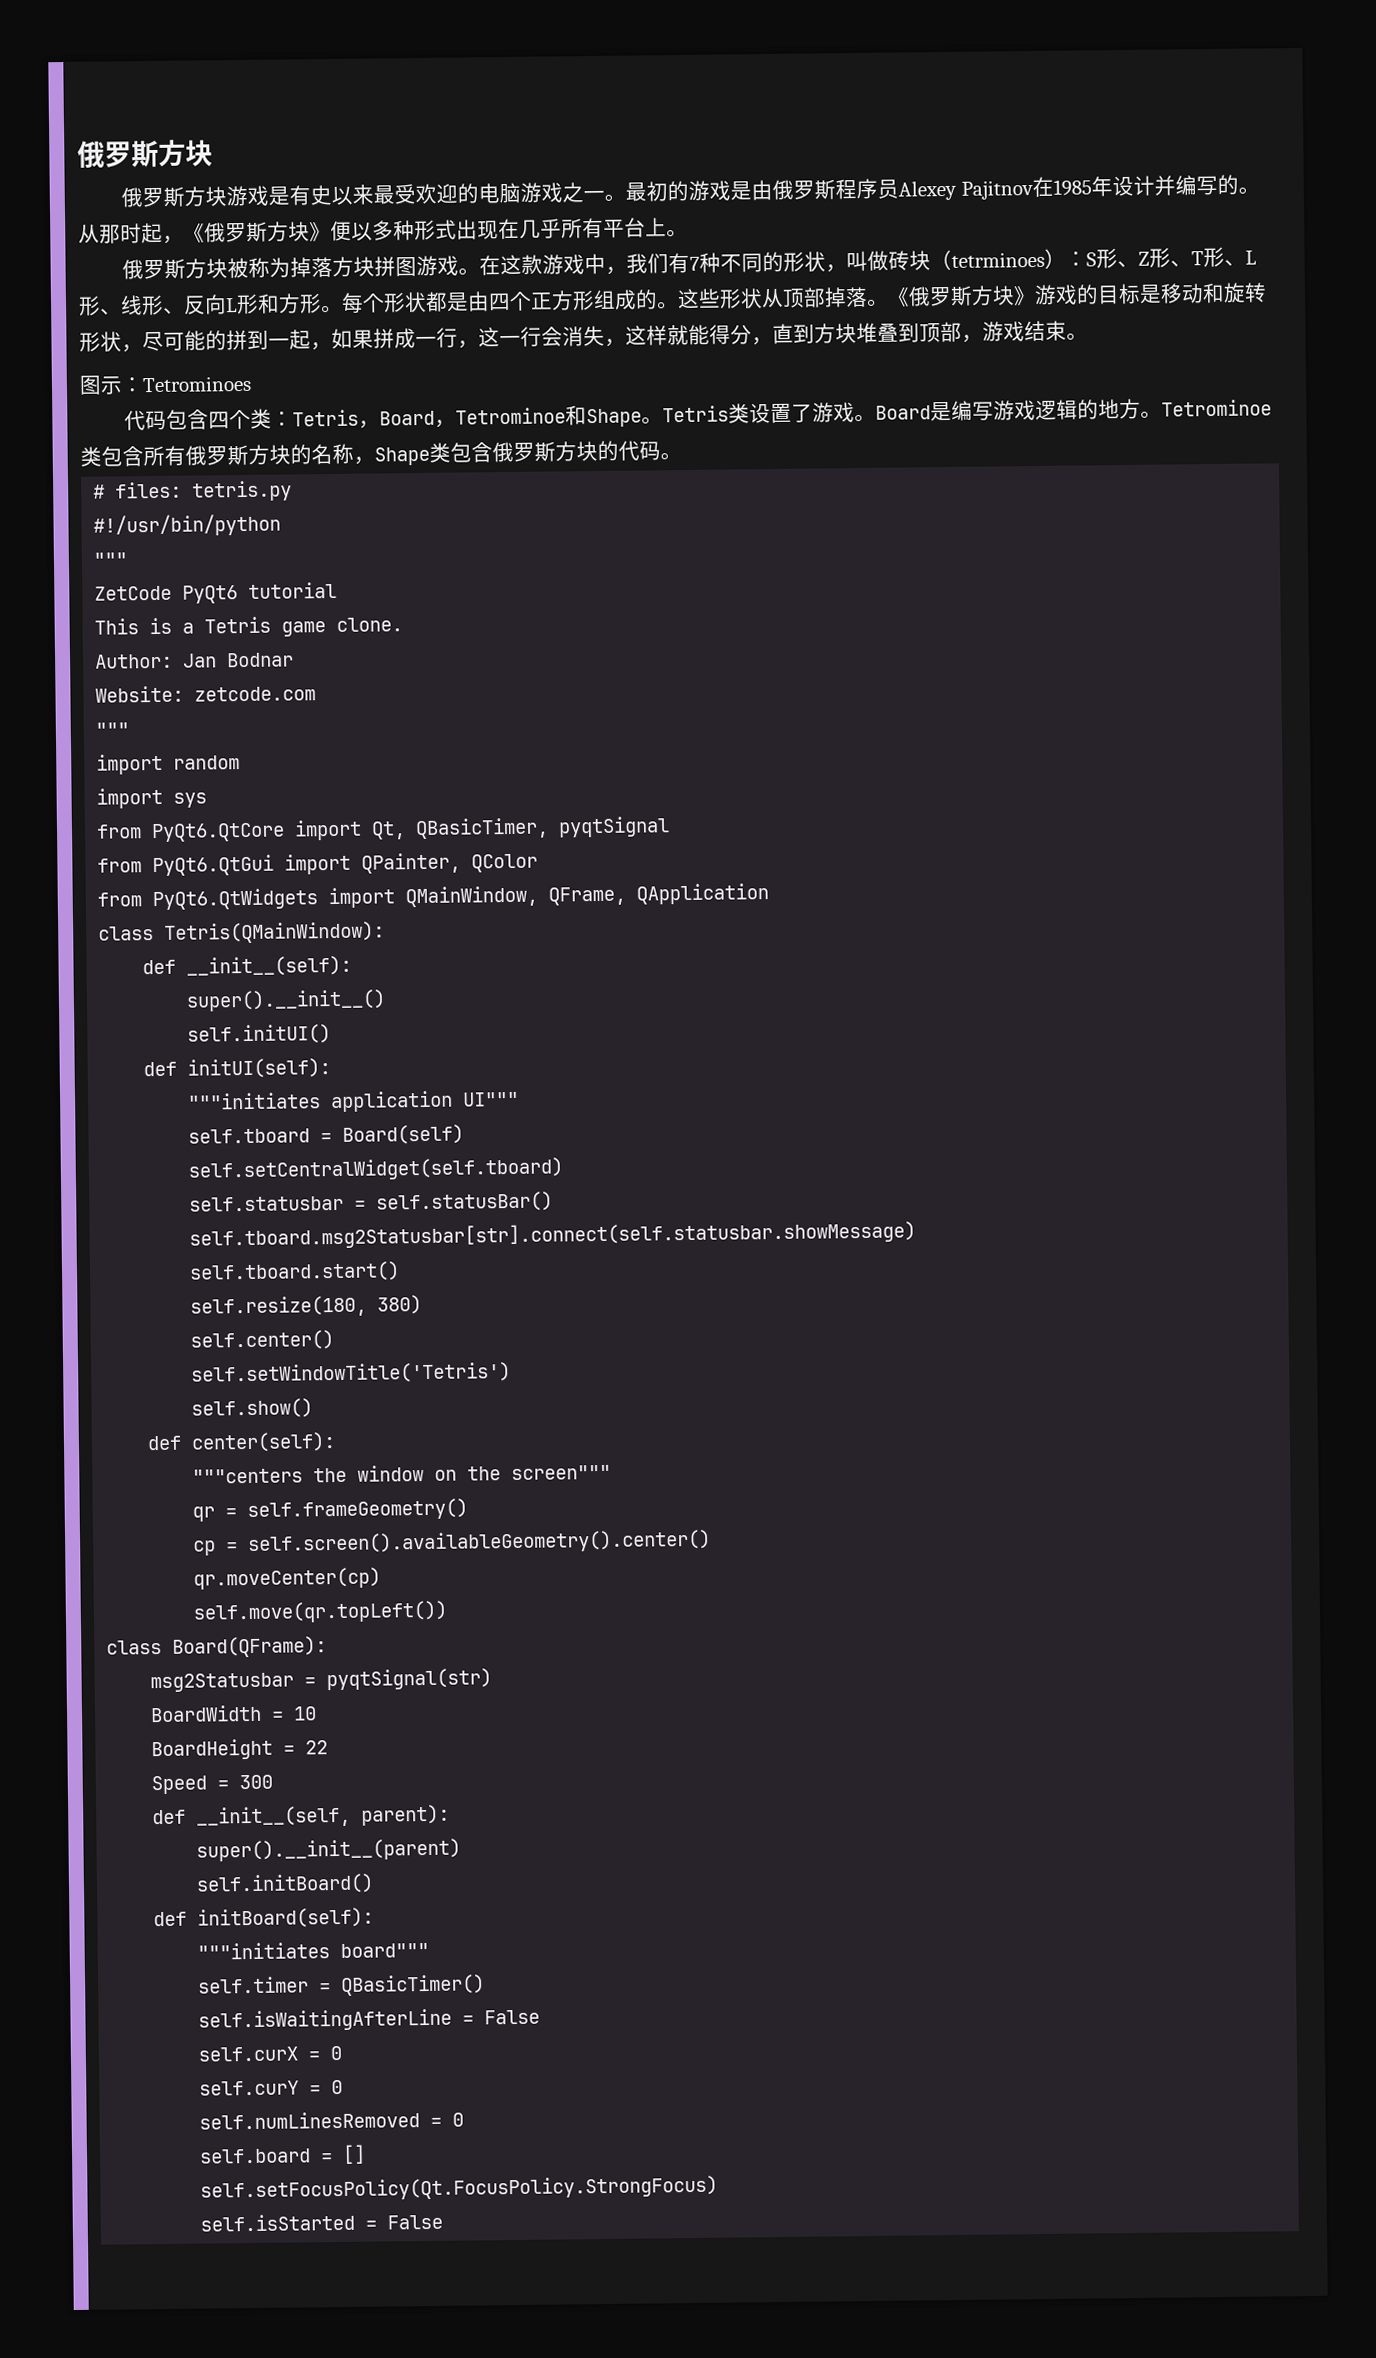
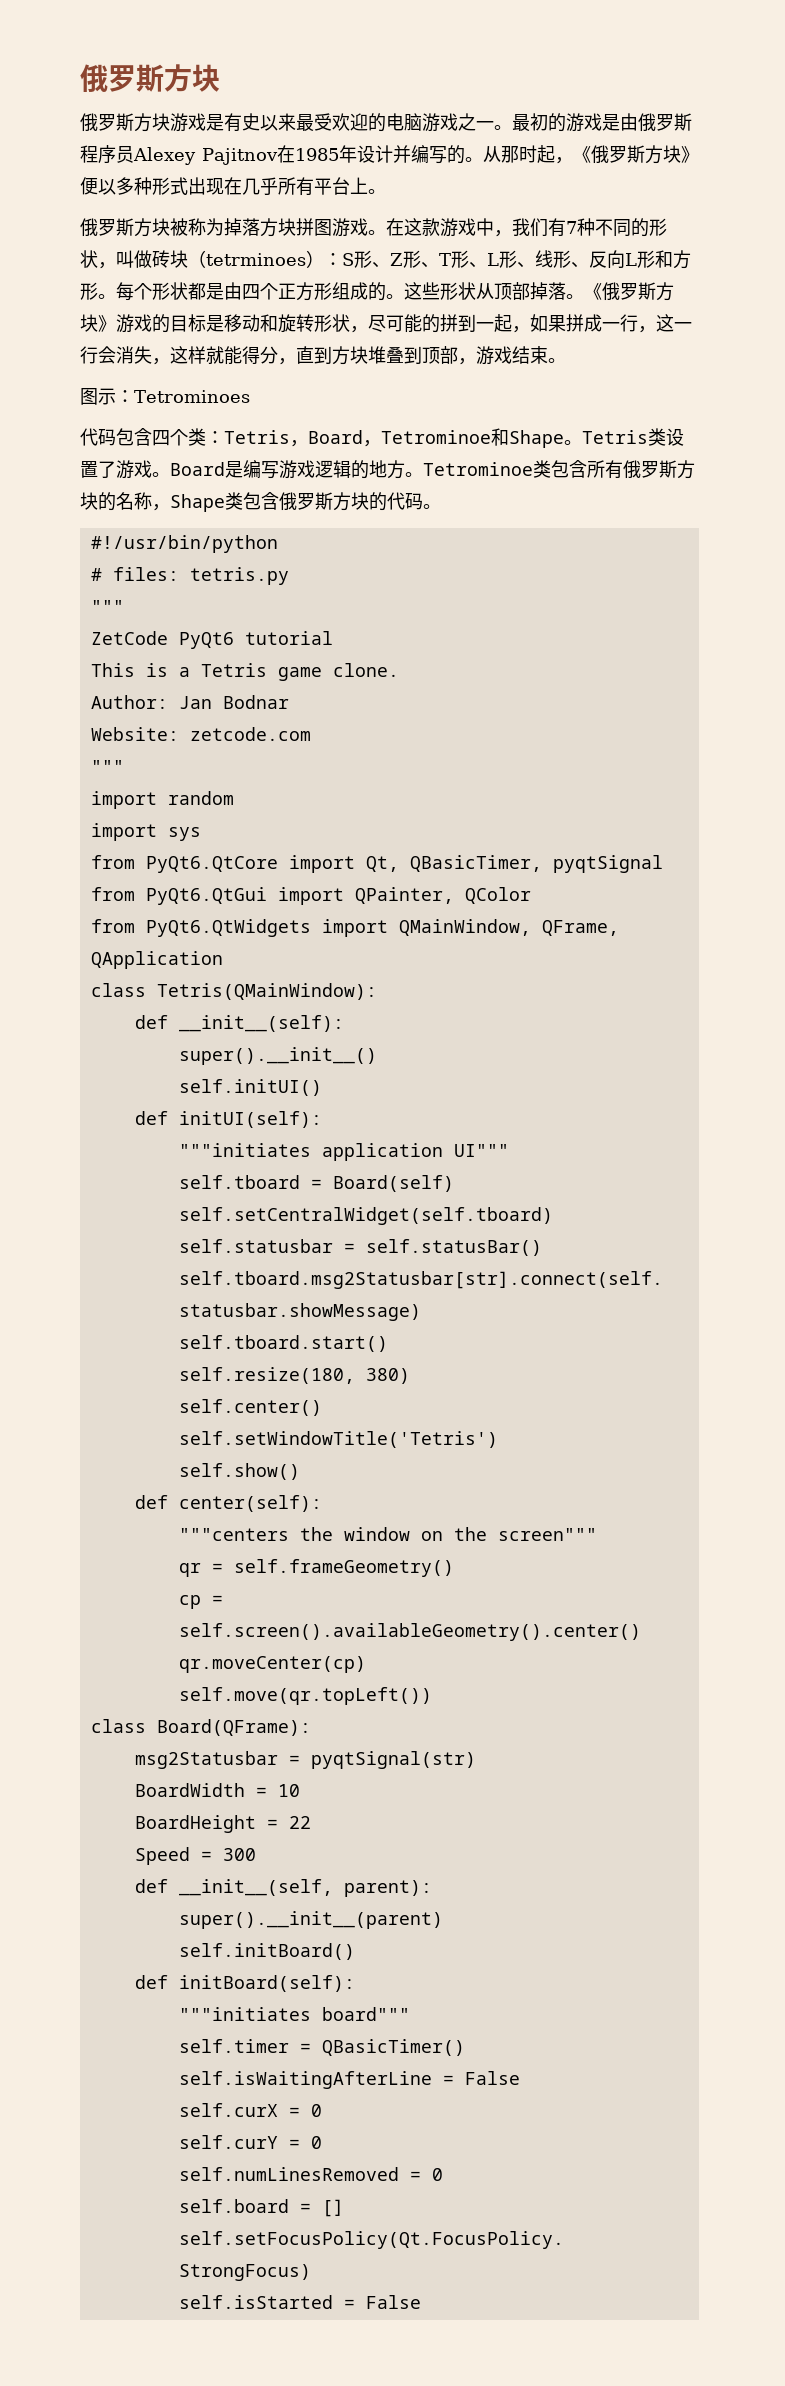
(682, 456) none -> [90,535,278,553] // #!/usr/bin/python
[93,513,282,537] // #!/usr/bin/python -> (289, 576) none

